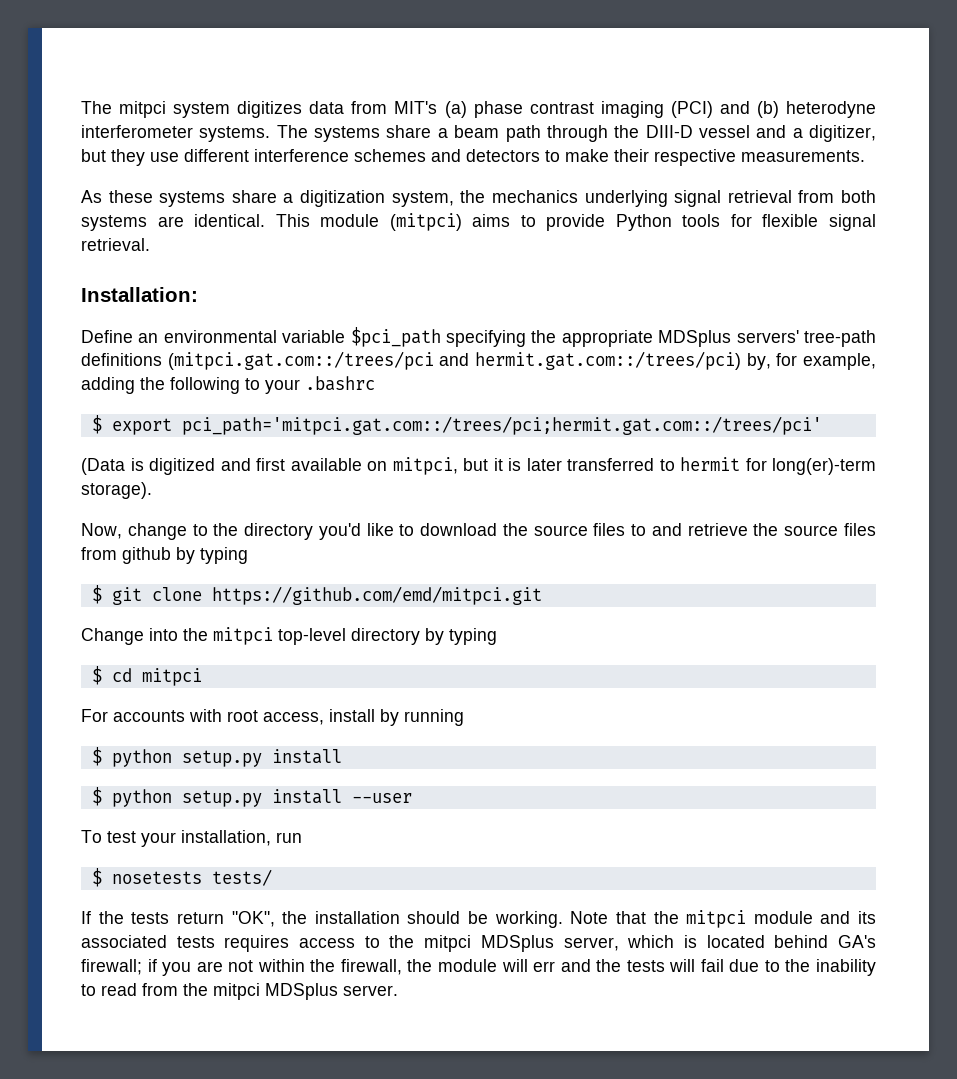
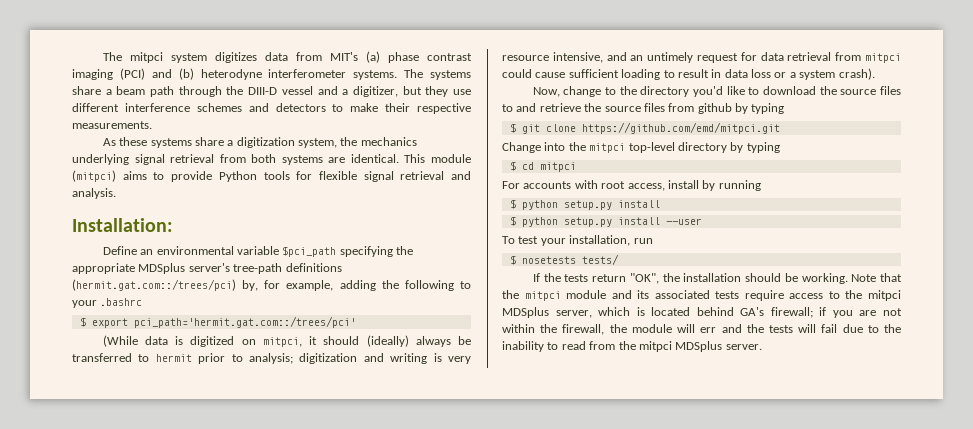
[81,238,150,251] retrieval. -> [400,171,471,180] [72,188,116,199] retrieval and analysis.
[736,330,799,343] servers' -> [188,263,230,272] server's
[167,351,741,370] (mitpci.gat.com::/trees/pci and hermit.gat.com::/trees/pci) -> [72,279,236,291] (hermit.gat.com::/trees/pci)
[181,416,822,435] [81,457,876,475] [81,482,152,499] pci_path='mitpci.gat.com::/trees/pci;hermit.gat.com::/trees/pci' // (Data is digitized and first available on mitpci, but it is later transferred to hermit for long(er)-term storage). -> [133,316,356,328] [102,335,471,347] [72,353,471,364] [502,52,901,63] [502,68,875,80] pci_path='hermit.gat.com::/trees/pci' // (While data is digitized on mitpci, it should (ideally) always be transferred to hermit prior to analysis; digitization and writing is very resource intensive, and an untimely request for data retrieval from mitpci could cause sufficient loading to result in data loss or a system crash).
[224,935,290,952] requires -> [744,290,784,301] require

